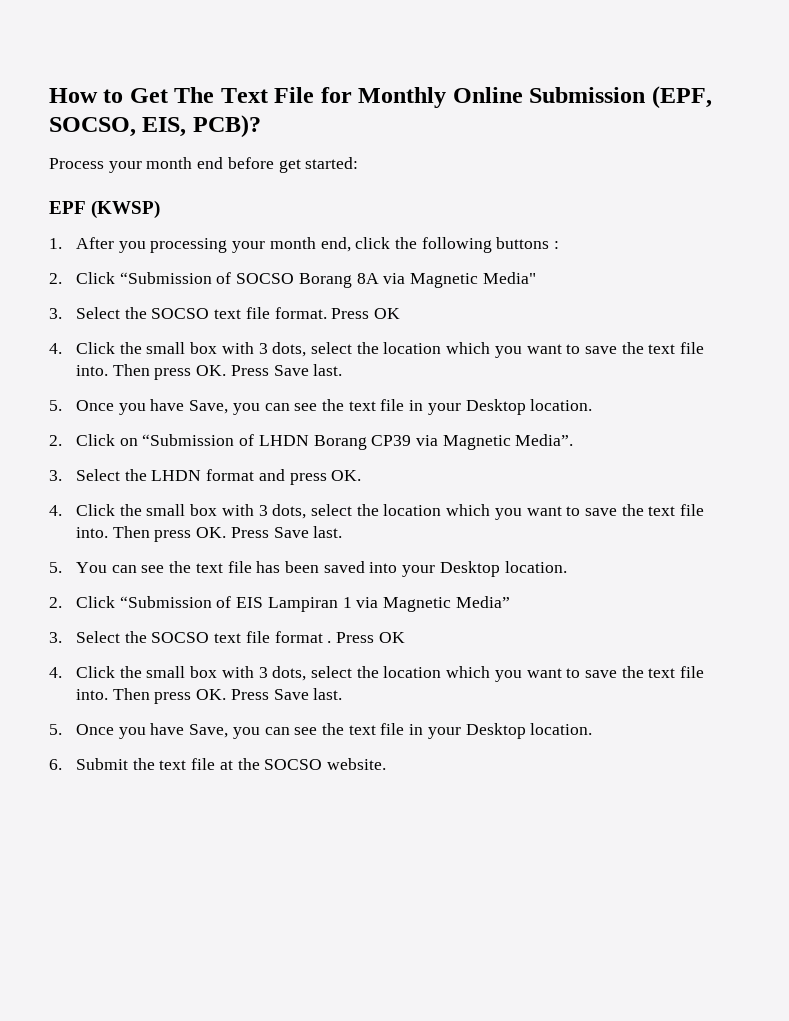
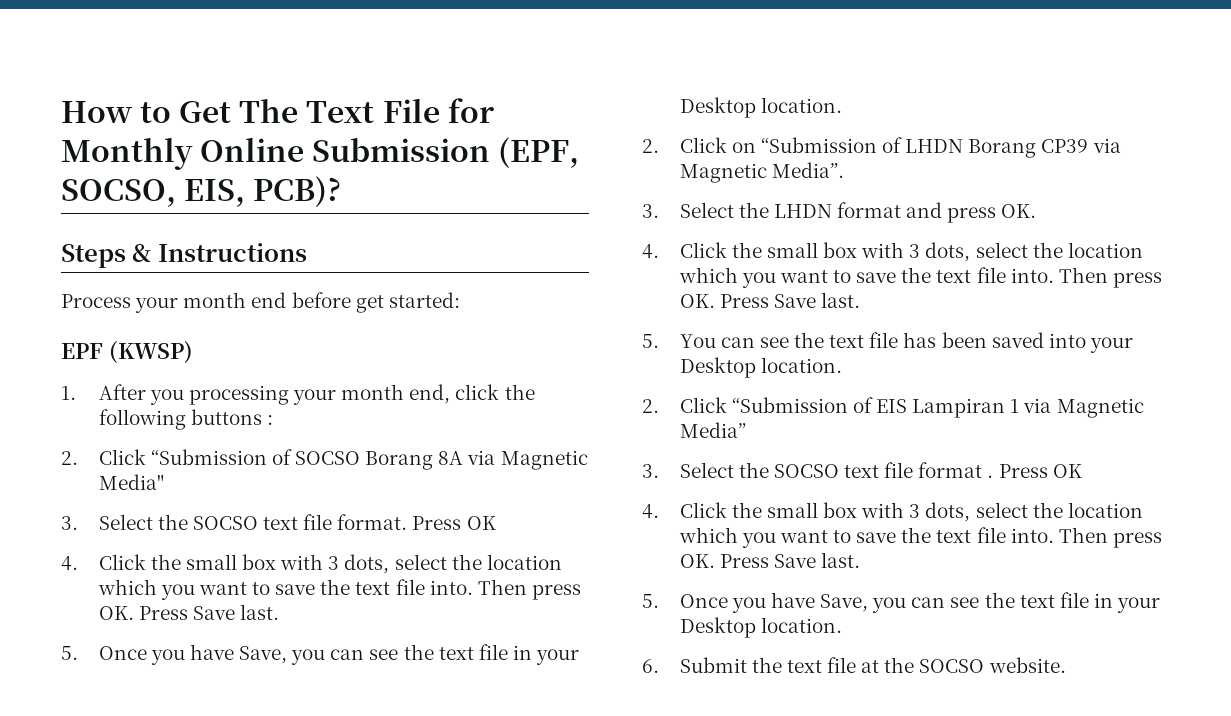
(261, 126) none -> [61,243,307,268] // Steps & Instructions

